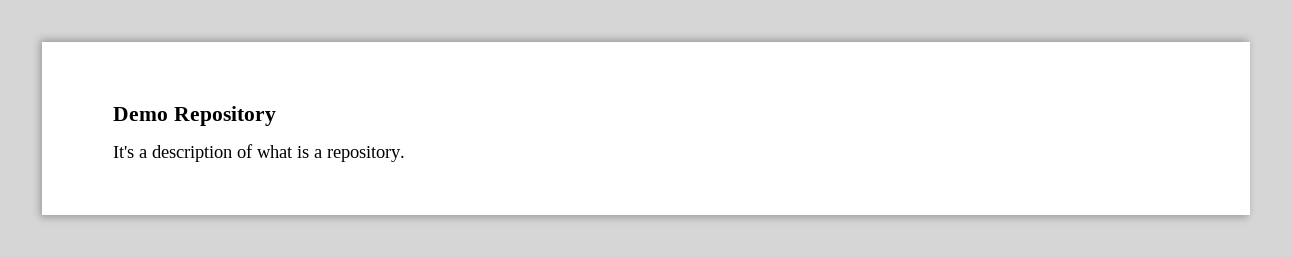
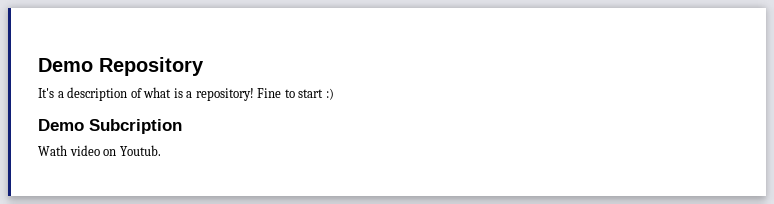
[327,146,405,162] repository. -> [195,88,334,101] [38,119,182,134] [38,145,161,156] repository! Fine to start :) // Demo Subcription // Wath video on Youtub.

